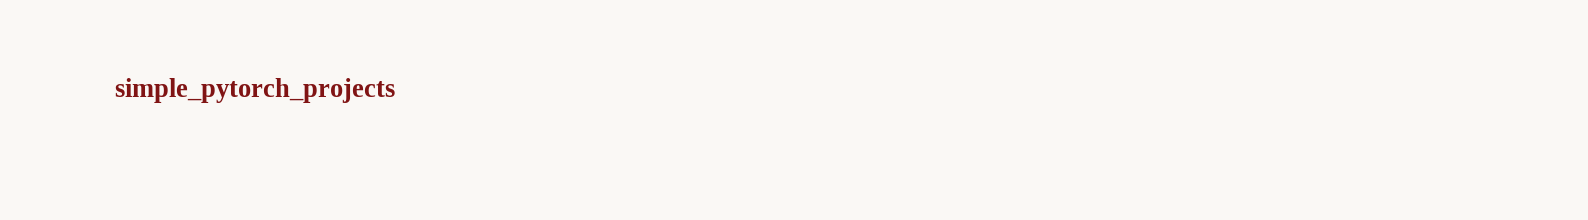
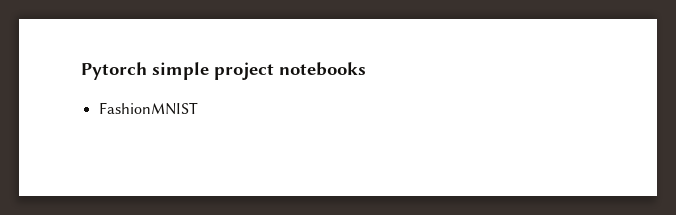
[115,78,395,103] simple_pytorch_projects -> [81,62,366,80] [98,102,198,115] Pytorch simple project notebooks // FashionMNIST

